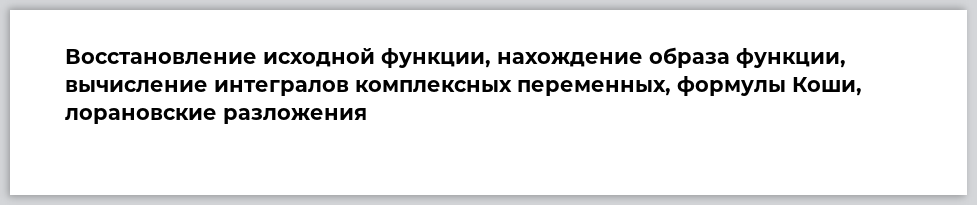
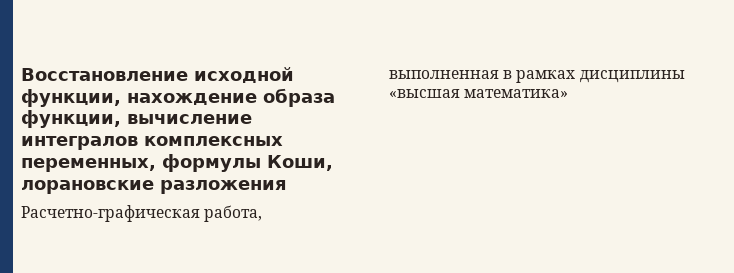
(367, 116) none -> [21,205,263,222] [389,70,685,83] [389,89,569,98] // Расчетно-графическая работа, выполненная в рамках дисциплины «высшая математика»

